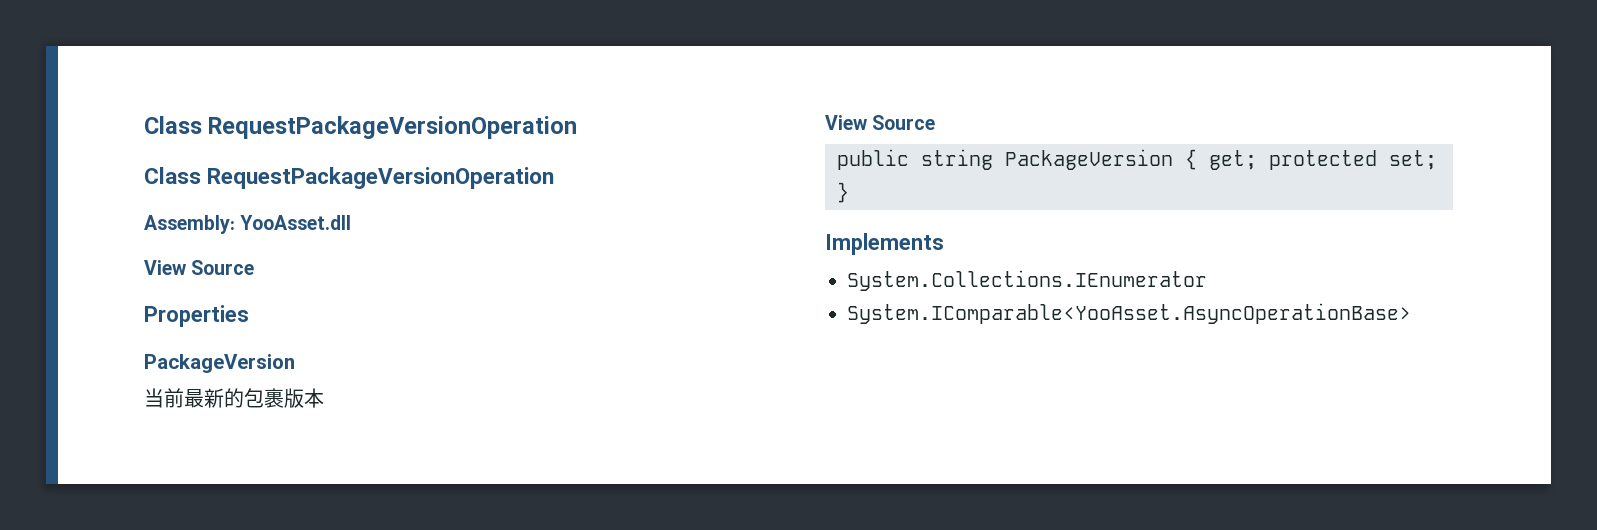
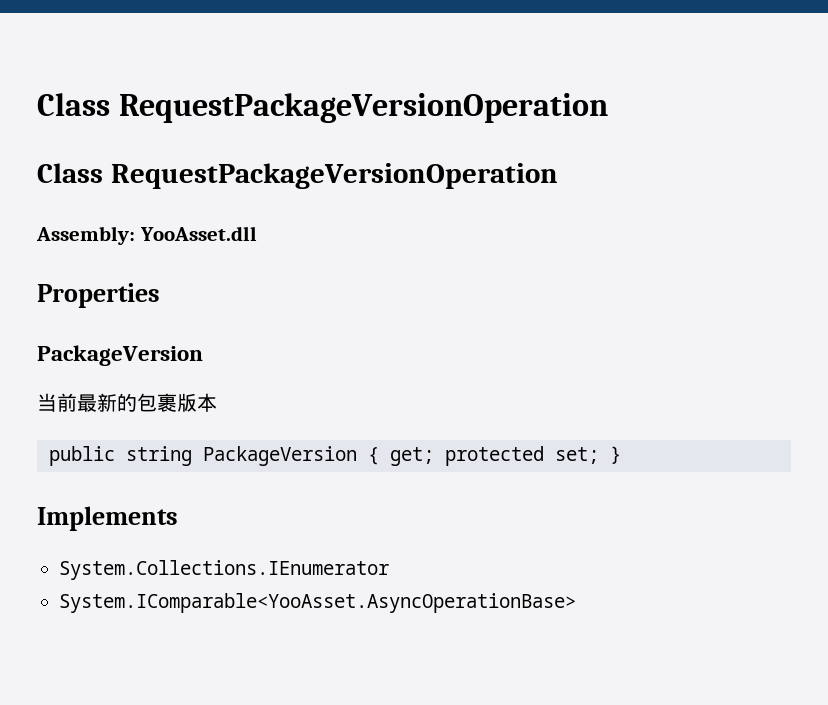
[144,260,255,275] // View Source -> (257, 233) none
[825,115,936,130] // View Source -> (217, 402) none

